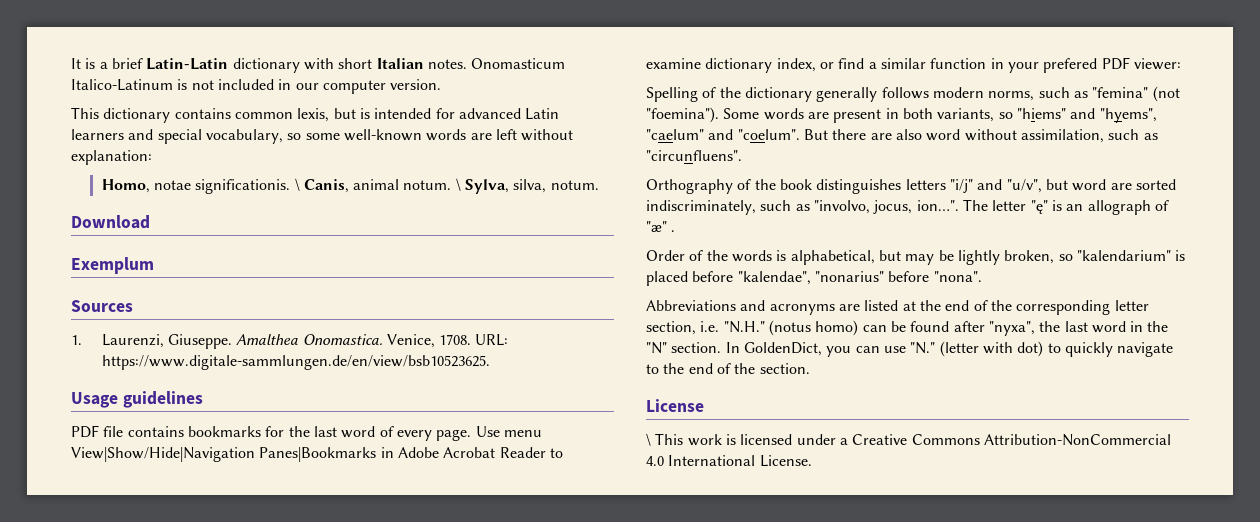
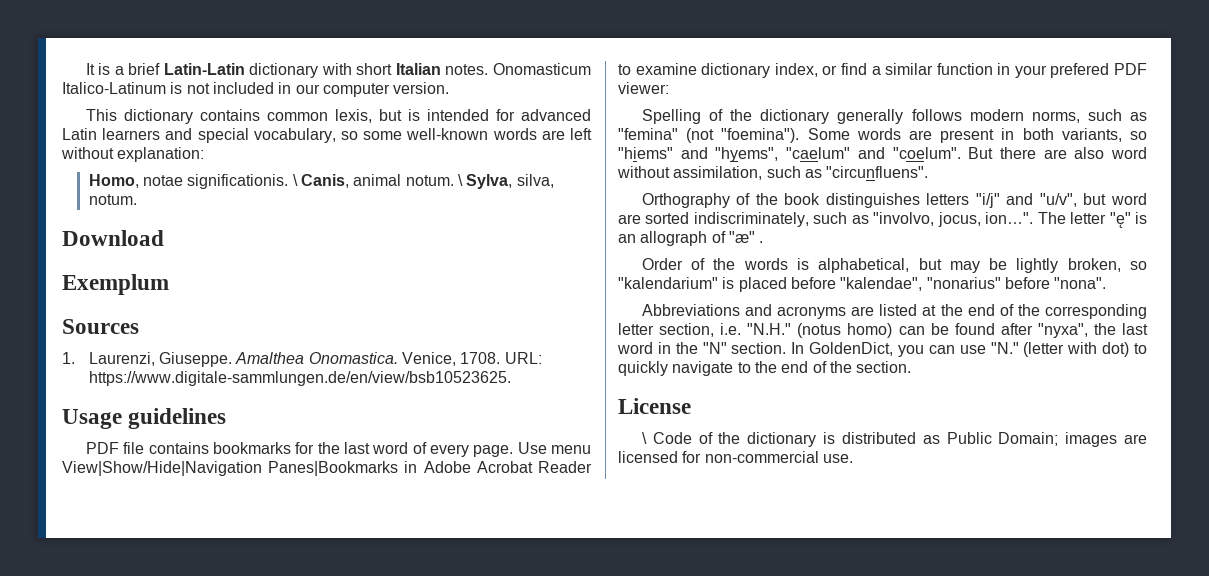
[655,433,1171,446] [646,455,812,467] This work is licensed under a Creative Commons Attribution-NonCommercial 4.0 International License. -> [652,432,1147,447] [618,451,853,463] Code of the dictionary is distributed as Public Domain; images are licensed for non-commercial use.

